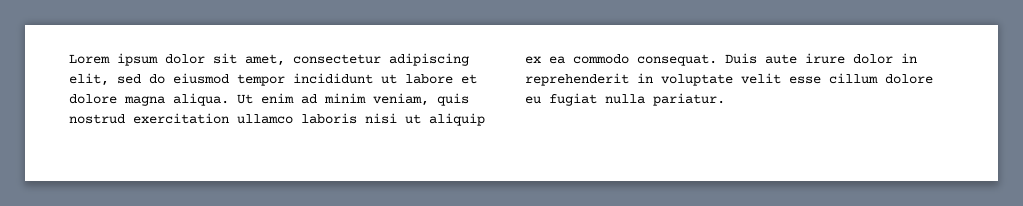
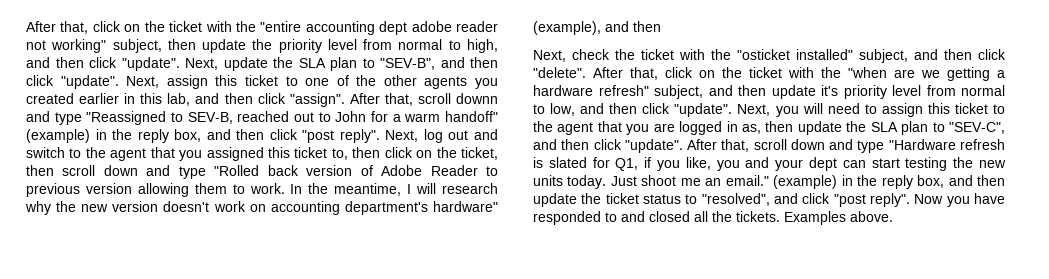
[69,53,469,66] [69,73,477,86] [69,93,469,106] [69,113,485,126] [525,53,917,66] [525,73,933,86] [525,93,725,106] Lorem ipsum dolor sit amet, consectetur adipiscing elit, sed do eiusmod tempor incididunt ut labore et dolore magna aliqua. Ut enim ad minim veniam, quis nostrud exercitation ullamco laboris nisi ut aliquip ex ea commodo consequat. Duis aute irure dolor in reprehenderit in voluptate velit esse cillum dolore eu fugiat nulla pariatur. -> [26,21,499,35] [26,39,498,53] [26,57,498,71] [26,75,498,89] [26,93,498,107] [26,111,499,125] [26,129,499,143] [26,147,499,161] [26,165,498,179] [26,183,499,197] [25,201,498,215] [533,21,661,35] [533,49,1006,63] [533,67,1005,81] [533,85,1005,99] [533,103,1005,117] [533,121,1005,135] [533,139,1005,153] [533,157,1007,171] [533,175,1005,189] [533,193,1005,207] [533,211,893,225] After that, click on the ticket with the "entire accounting dept adobe reader not working" subject, then update the priority level from normal to high, and then click "update". Next, update the SLA plan to "SEV-B", and then click "update". Next, assign this ticket to one of the other agents you created earlier in this lab, and then click "assign". After that, scroll downn and type "Reassigned to SEV-B, reached out to John for a warm handoff" (example) in the reply box, and then click "post reply". Next, log out and switch to the agent that you assigned this ticket to, then click on the ticket, then scroll down and type "Rolled back version of Adobe Reader to previous version allowing them to work. In the meantime, I will research why the new version doesn't work on accounting department's hardware" (example), and then // Next, check the ticket with the "osticket installed" subject, and then click "delete". After that, click on the ticket with the "when are we getting a hardware refresh" subject, and then update it's priority level from normal to low, and then click "update". Next, you will need to assign this ticket to the agent that you are logged in as, then update the SLA plan to "SEV-C", and then click "update". After that, scroll down and type "Hardware refresh is slated for Q1, if you like, you and your dept can start testing the new units today. Just shoot me an email." (example) in the reply box, and then update the ticket status to "resolved", and click "post reply". Now you have responded to and closed all the tickets. Examples above.

